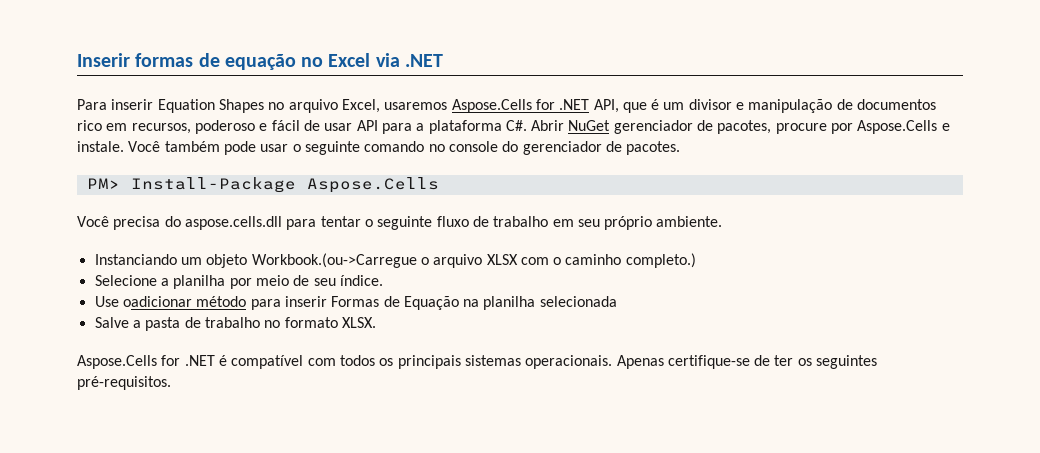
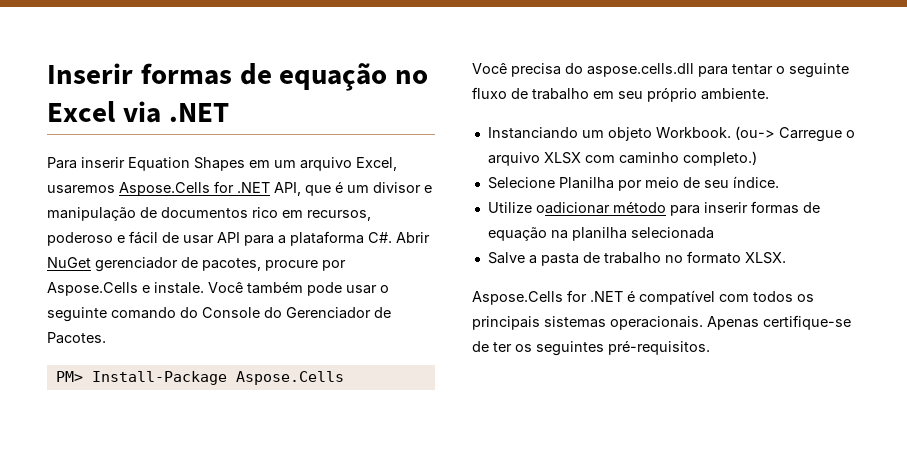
[268,102,285,110] no -> [249,160,296,168] em um
[428,141,681,155] no console do gerenciador de pacotes. -> [180,307,391,319] [47,332,106,344] do Console do Gerenciador de Pacotes.
[251,253,417,268] Workbook.(ou->Carregue -> [655,126,842,142] Workbook. (ou-> Carregue
[553,257,562,265] o -> (615, 159) none
[160,275,226,289] a planilha -> [558,177,614,189] Planilha
[94,296,119,307] Use -> [487,202,532,213] Utilize
[331,296,459,310] Formas de Equação -> [750,201,820,214] [487,227,547,241] formas de equação

